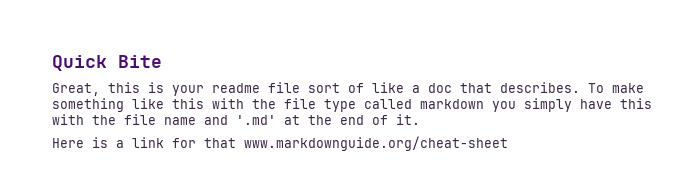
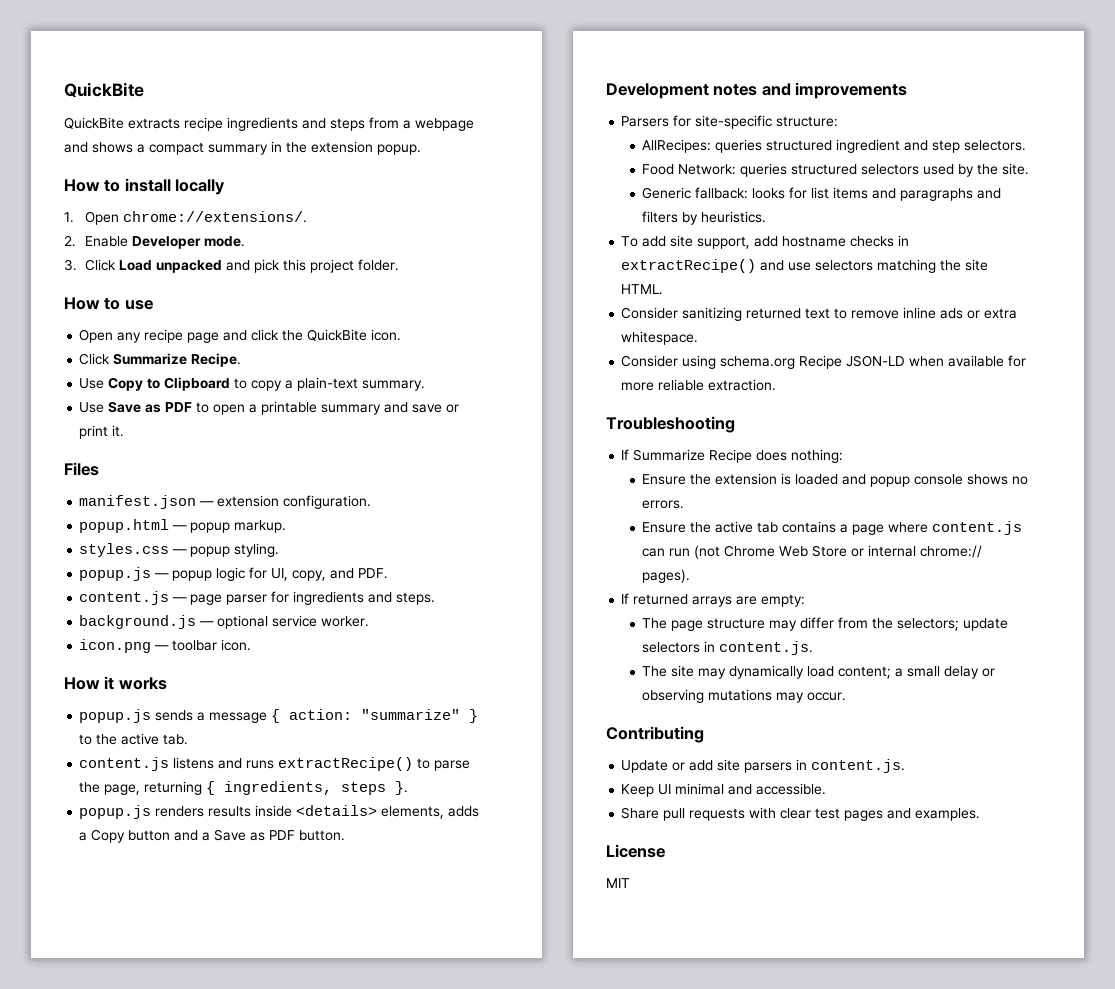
[52,55,162,71] [52,82,644,96] [52,98,652,112] [52,114,420,125] [52,136,508,151] Quick Bite // Great, this is your readme file sort of like a doc that describes. To make something like this with the file type called markdown you simply have this with the file name and '.md' at the end of it. // Here is a link for that www.markdownguide.org/cheat-sheet -> [64,82,144,98] [64,117,474,131] [64,141,421,155] [64,178,226,195] [64,211,308,225] [64,235,246,249] [64,259,400,273] [64,297,153,310] [79,329,402,343] [79,353,242,367] [79,377,426,391] [79,401,460,415] [79,425,125,439] [64,462,99,476] [79,495,372,509] [79,519,287,533] [79,543,280,557] [79,567,389,581] [79,591,436,605] [79,615,370,629] [79,639,252,653] [64,676,167,690] [79,709,479,723] [79,733,189,745] [79,757,471,771] [79,781,409,795] [79,805,480,819] [79,829,346,843] [606,82,908,99] [621,115,839,129] [642,139,1027,153] [642,163,1030,177] [642,187,1002,201] [642,211,767,225] [621,235,910,249] [621,259,989,273] [621,284,664,295] [621,307,1018,321] [621,331,699,345] [621,355,1027,369] [621,379,777,391] [606,416,735,433] [621,449,844,463] [642,473,1029,487] [642,500,685,509] [642,521,1023,535] [642,545,983,559] [642,569,691,583] [621,593,806,607] [642,617,1009,631] [642,641,814,655] [642,665,996,679] [642,689,847,703] [606,726,704,743] [621,759,906,773] [621,783,827,797] [621,807,981,821] [606,844,665,858] [606,878,630,888] QuickBite // QuickBite extracts recipe ingredients and steps from a webpage and shows a compact summary in the extension popup. // How to install locally // 1. Open chrome://extensions/. // 2. Enable Developer mode. // 3. Click Load unpacked and pick this project folder. // How to use // Open any recipe page and click the QuickBite icon. // Click Summarize Recipe. // Use Copy to Clipboard to copy a plain-text summary. // Use Save as PDF to open a printable summary and save or print it. // Files // manifest.json — extension configuration. // popup.html — popup markup. // styles.css — popup styling. // popup.js — popup logic for UI, copy, and PDF. // content.js — page parser for ingredients and steps. // background.js — optional service worker. // icon.png — toolbar icon. // How it works // popup.js sends a message { action: "summarize" } to the active tab. // content.js listens and runs extractRecipe() to parse the page, returning { ingredients, steps }. // popup.js renders results inside <details> elements, adds a Copy button and a Save as PDF button. // Development notes and improvements // Parsers for site-specific structure: // AllRecipes: queries structured ingredient and step selectors. // Food Network: queries structured selectors used by the site. // Generic fallback: looks for list items and paragraphs and filters by heuristics. // To add site support, add hostname checks in extractRecipe() and use selectors matching the site HTML. // Consider sanitizing returned text to remove inline ads or extra whitespace. // Consider using schema.org Recipe JSON-LD when available for more reliable extraction. // Troubleshooting // If Summarize Recipe does nothing: // Ensure the extension is loaded and popup console shows no errors. // Ensure the active tab contains a page where content.js can run (not Chrome Web Store or internal chrome:// pages). // If returned arrays are empty: // The page structure may differ from the selectors; update selectors in content.js. // The site may dynamically load content; a small delay or observing mutations may occur. // Contributing // Update or add site parsers in content.js. // Keep UI minimal and accessible. // Share pull requests with clear test pages and examples. // License // MIT

